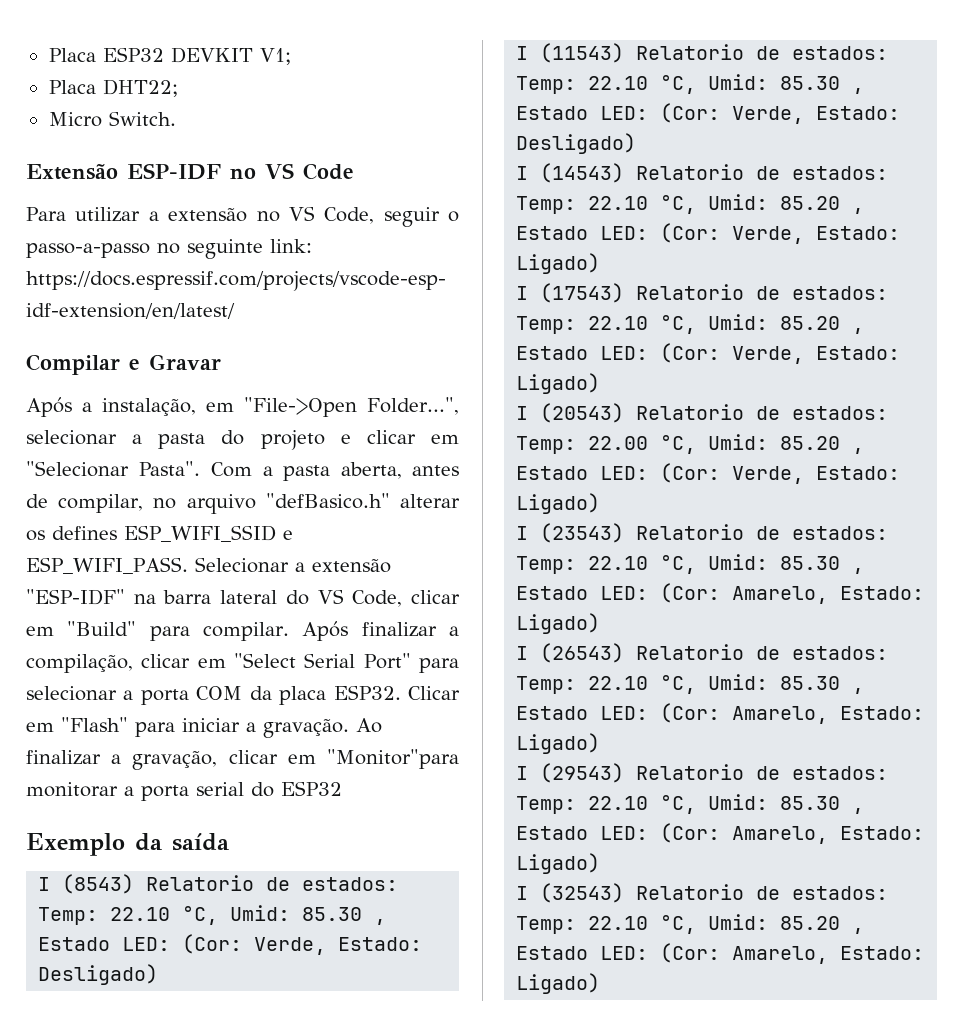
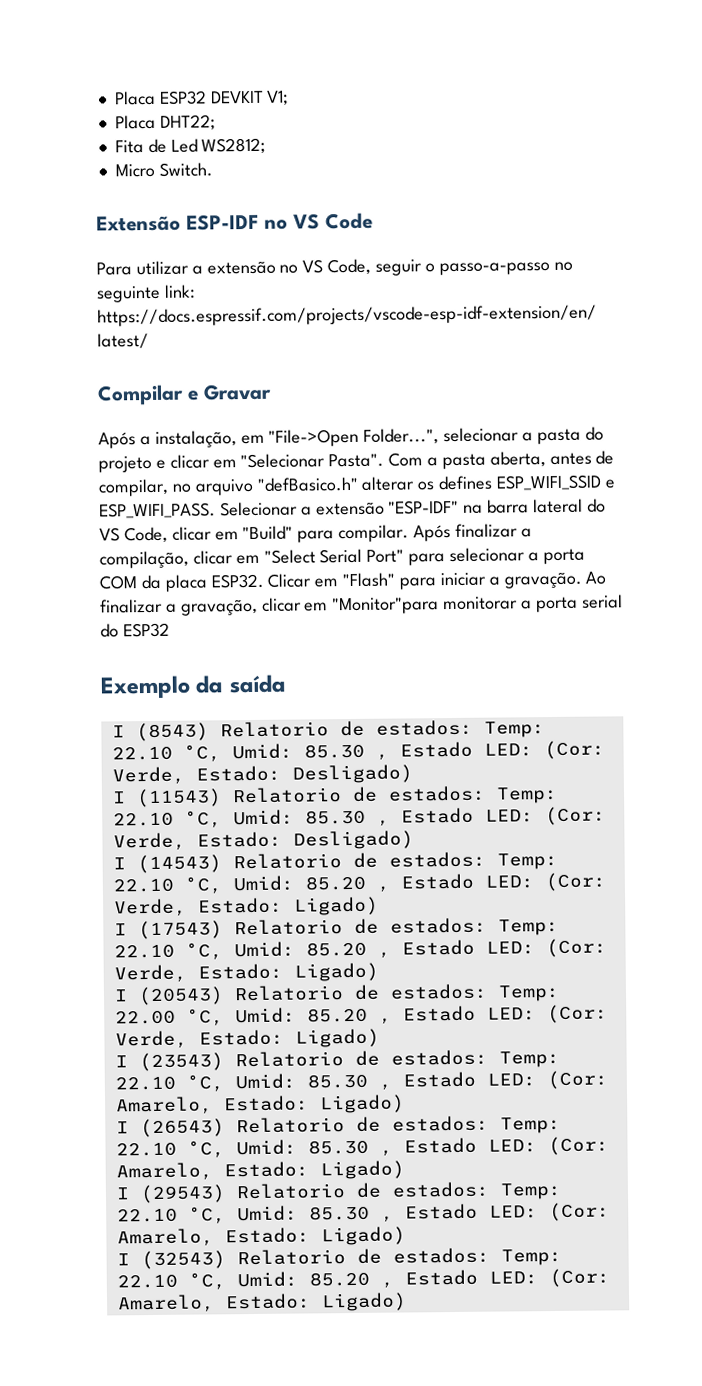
(178, 88) none -> [114,137,267,155] // Fita de Led WS2812;

